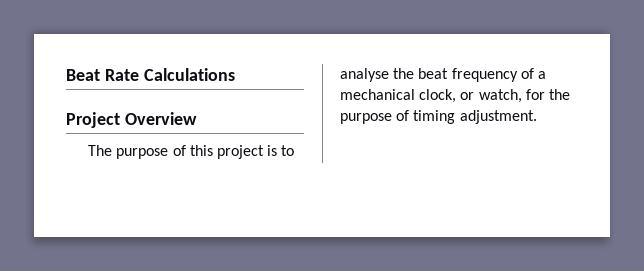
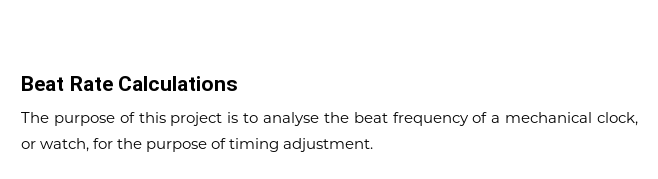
[66,112,197,128] // Project Overview -> (239, 83) none

